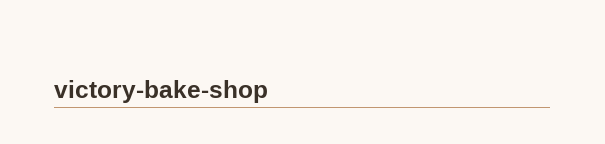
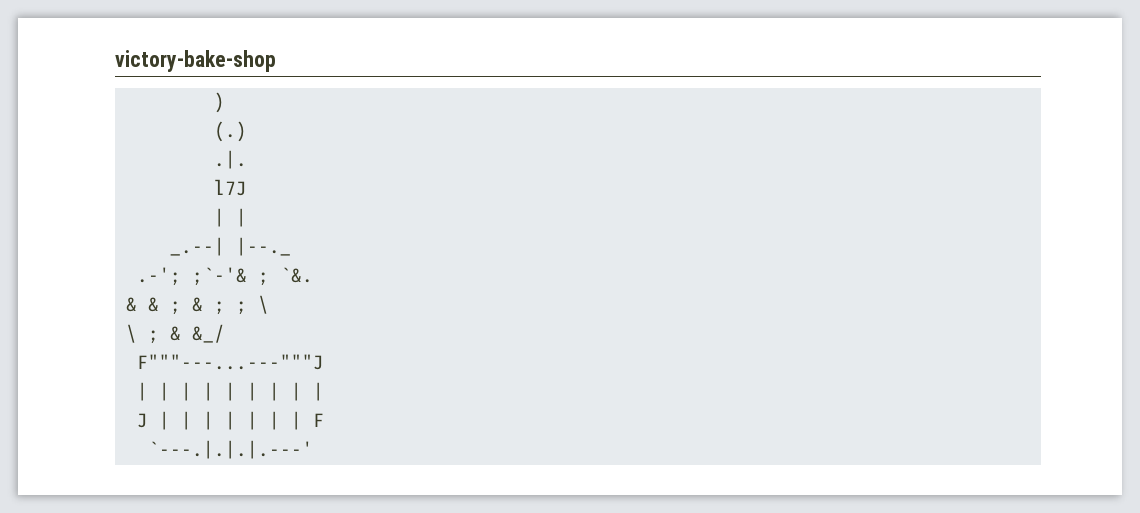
(268, 91) none -> [213,92,225,113] [213,121,247,142] [213,150,247,169] [213,179,247,196] [213,208,247,227] [169,237,291,256] [136,267,313,286] [125,295,269,315] [125,324,225,344] [136,354,324,370] [136,382,324,401] [136,411,324,430] [147,440,313,459] // ) // (.) // .|. // l7J // | | // _.--| |--._ // .-'; ;`-'& ; `&. // & & ; & ; ; \ // \ ; & &_/ // F"""---...---"""J // | | | | | | | | | // J | | | | | | | F // `---.|.|.|.---'

